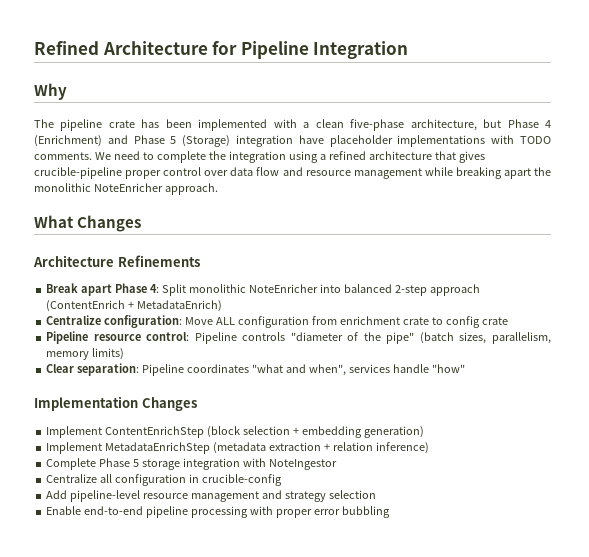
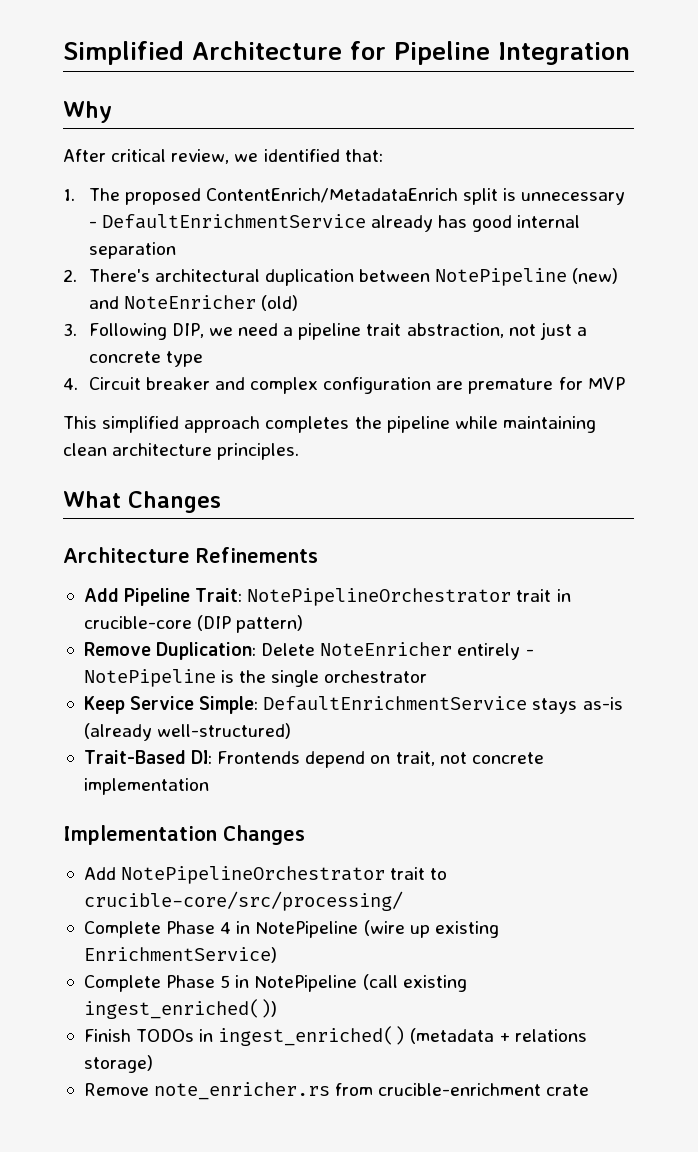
[34,41,99,55] Refined -> [63,41,184,65] Simplified
[34,119,551,131] [34,135,551,147] [34,151,485,163] [34,167,551,179] [34,183,218,195] [34,215,142,232] [33,255,200,267] [46,283,480,296] [46,300,223,312] [46,315,508,328] [46,331,552,344] [46,348,125,360] [46,363,465,376] [34,396,197,411] [46,426,424,438] [46,442,429,454] [46,458,337,470] [46,474,282,486] [46,490,376,502] [46,506,390,518] The pipeline crate has been implemented with a clean five-phase architecture, but Phase 4 (Enrichment) and Phase 5 (Storage) integration have placeholder implementations with TODO comments. We need to complete the integration using a refined architecture that gives crucible-pipeline proper control over data flow and resource management while breaking apart the monolithic NoteEnricher approach. // What Changes // Architecture Refinements // Break apart Phase 4: Split monolithic NoteEnricher into balanced 2-step approach (ContentEnrich + MetadataEnrich) // Centralize configuration: Move ALL configuration from enrichment crate to config crate // Pipeline resource control: Pipeline controls "diameter of the pipe" (batch sizes, parallelism, memory limits) // Clear separation: Pipeline coordinates "what and when", services handle "how" // Implementation Changes // Implement ContentEnrichStep (block selection + embedding generation) // Implement MetadataEnrichStep (metadata extraction + relation inference) // Complete Phase 5 storage integration with NoteIngestor // Centralize all configuration in crucible-config // Add pipeline-level resource management and strategy selection // Enable end-to-end pipeline processing with proper error bubbling -> [63,149,383,164] [63,188,626,205] [88,214,581,232] [88,242,176,259] [63,268,619,286] [88,295,298,311] [63,322,587,340] [88,351,203,367] [63,377,625,394] [63,416,596,433] [63,443,300,460] [63,491,221,513] [63,547,318,563] [83,588,571,606] [83,615,304,633] [83,642,534,660] [83,669,428,687] [83,696,623,714] [83,723,292,741] [83,750,544,768] [83,778,209,795] [63,825,305,845] [83,866,448,884] [83,891,403,911] [83,920,499,938] [83,947,277,963] [83,974,467,992] [83,999,277,1019] [83,1026,587,1046] [83,1055,153,1073] [83,1082,590,1100] After critical review, we identified that: // 1. The proposed ContentEnrich/MetadataEnrich split is unnecessary - DefaultEnrichmentService already has good internal separation // 2. There's architectural duplication between NotePipeline (new) and NoteEnricher (old) // 3. Following DIP, we need a pipeline trait abstraction, not just a concrete type // 4. Circuit breaker and complex configuration are premature for MVP // This simplified approach completes the pipeline while maintaining clean architecture principles. // What Changes // Architecture Refinements // Add Pipeline Trait: NotePipelineOrchestrator trait in crucible-core (DIP pattern) // Remove Duplication: Delete NoteEnricher entirely - NotePipeline is the single orchestrator // Keep Service Simple: DefaultEnrichmentService stays as-is (already well-structured) // Trait-Based DI: Frontends depend on trait, not concrete implementation // Implementation Changes // Add NotePipelineOrchestrator trait to crucible-core/src/processing/ // Complete Phase 4 in NotePipeline (wire up existing EnrichmentService) // Complete Phase 5 in NotePipeline (call existing ingest_enriched()) // Finish TODOs in ingest_enriched() (metadata + relations storage) // Remove note_enricher.rs from crucible-enrichment crate

